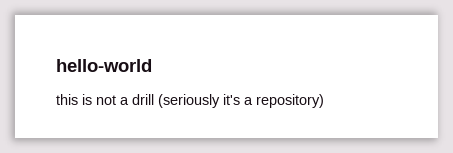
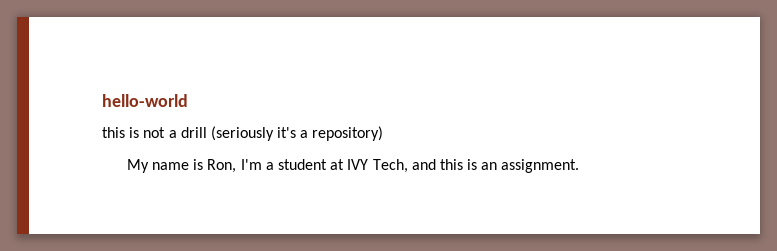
(324, 101) none -> [126,159,580,173] // My name is Ron, I'm a student at IVY Tech, and this is an assignment.

